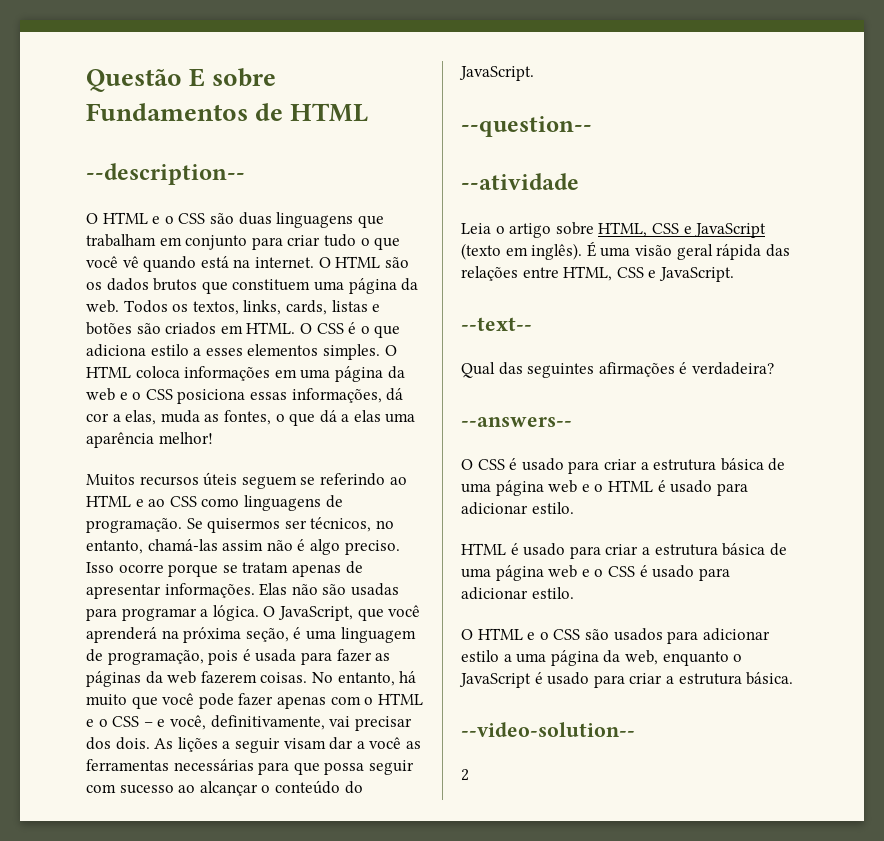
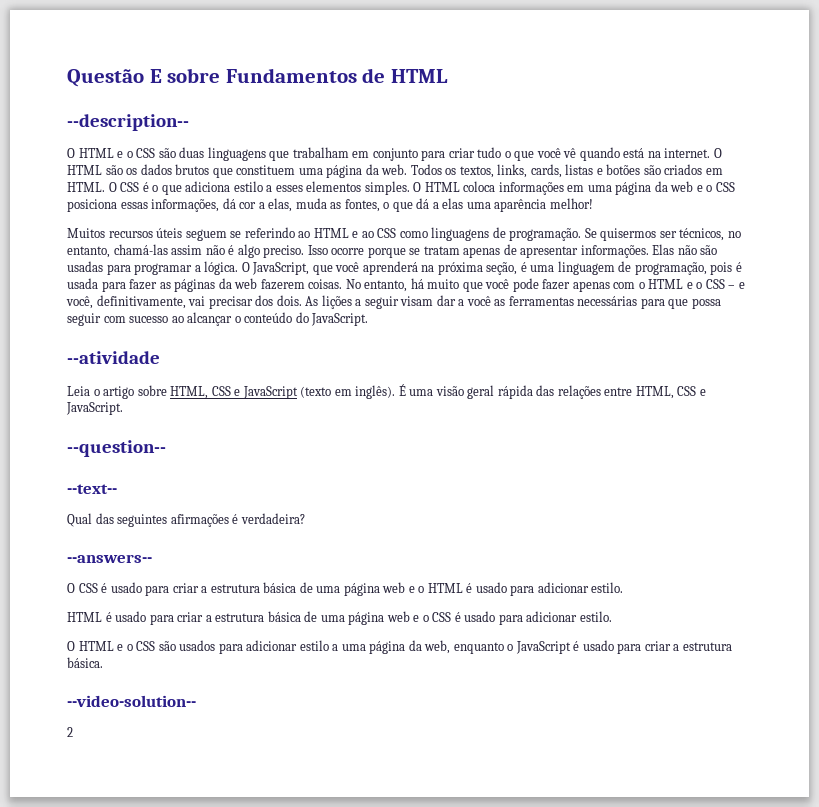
[461,116,592,137] // --question-- -> (369, 319) none
(734, 274) none -> [67,440,166,457] // --question--

